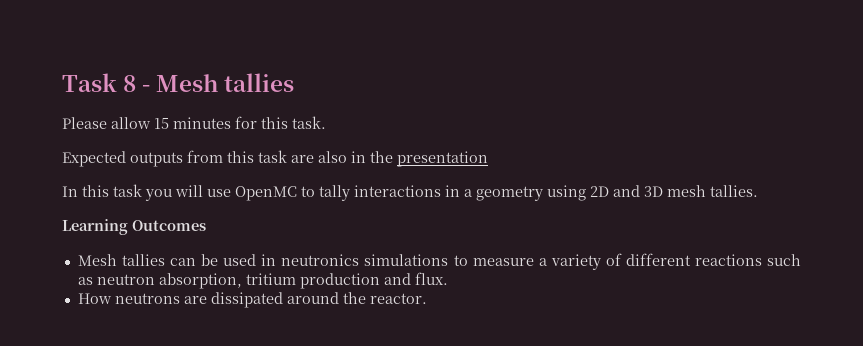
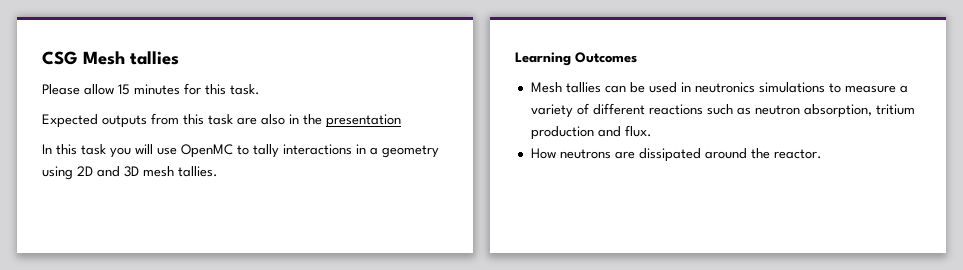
[62,73,151,92] Task 8 - -> [42,51,78,65] CSG

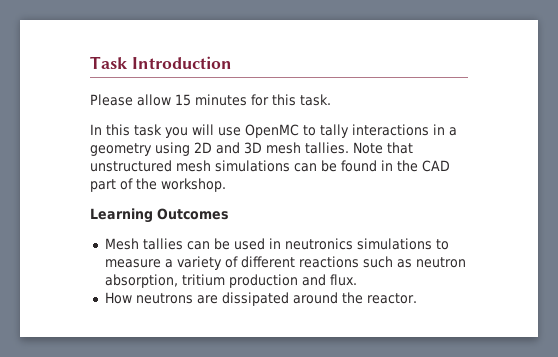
[42,51,179,65] CSG Mesh tallies -> [90,56,232,69] Task Introduction
[42,113,401,128] // Expected outputs from this task are also in the presentation -> (331, 100) none
(218, 171) none -> [353,142,413,154] [90,160,450,172] [90,178,226,192] Note that unstructured mesh simulations can be found in the CAD part of the workshop.

